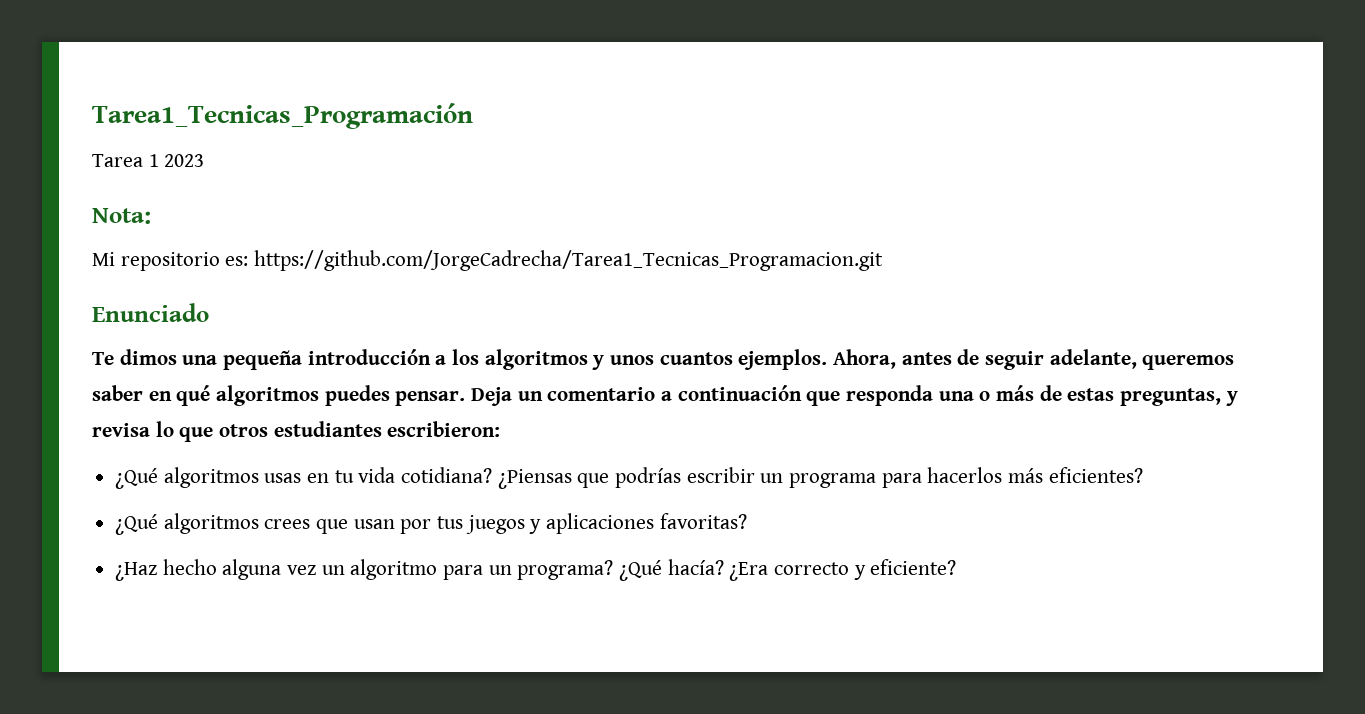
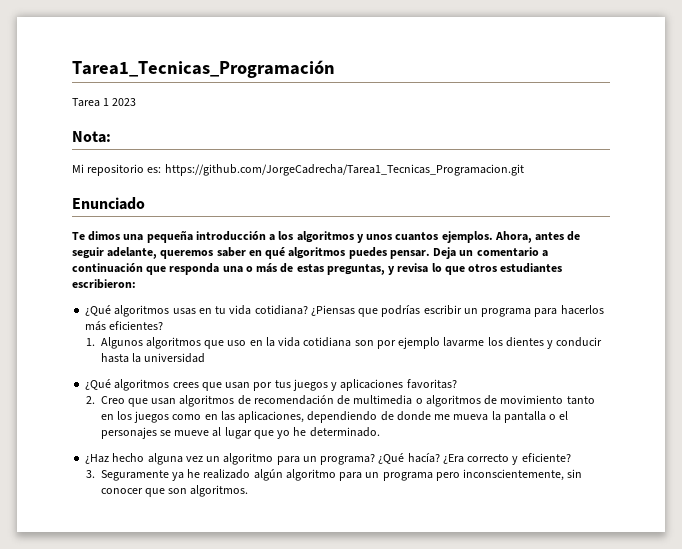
(1143, 475) none -> [85,337,603,349] [100,353,206,363] // 1. Algunos algoritmos que uso en la vida cotidiana son por ejemplo lavarme los dientes y conducir hasta la universidad
(747, 521) none -> [85,395,595,407] [100,411,569,423] [100,427,380,439] // 2. Creo que usan algoritmos de recomendación de multimedia o algoritmos de movimiento tanto en los juegos como en las aplicaciones, dependiendo de donde me mueva la pantalla o el personajes se mueve al lugar que yo he determinado.
(957, 567) none -> [85,469,583,481] [100,485,249,497] // 3. Seguramente ya he realizado algún algoritmo para un programa pero inconscientemente, sin conocer que son algoritmos.

